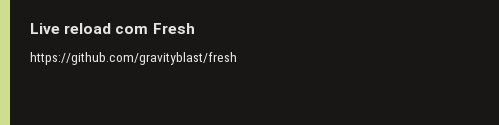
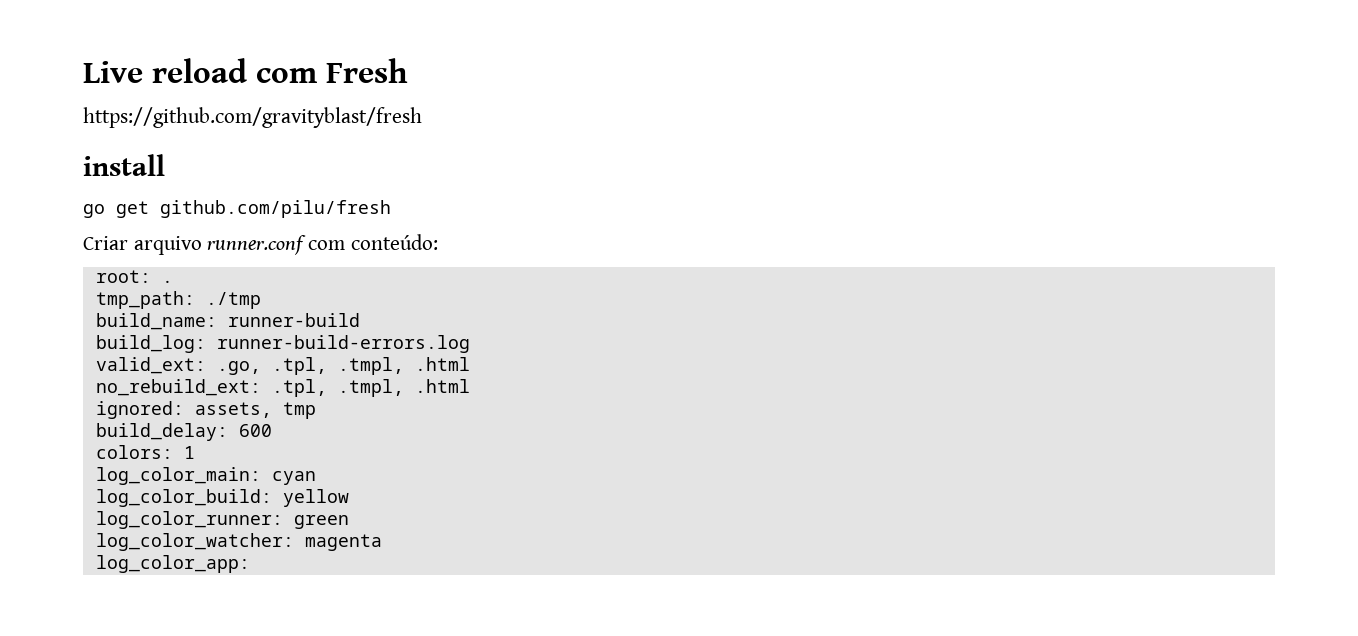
(237, 58) none -> [83,154,165,176] [83,200,391,218] [83,234,438,255] [95,270,173,283] [95,291,261,309] [95,313,360,330] [95,335,470,353] [95,357,470,375] [95,379,470,397] [95,401,316,419] [95,423,272,441] [95,445,195,459] [95,467,316,485] [95,489,349,507] [95,511,349,529] [95,533,382,551] [95,555,250,573] // install // go get github.com/pilu/fresh // Criar arquivo runner.conf com conteúdo: // root: . // tmp_path: ./tmp // build_name: runner-build // build_log: runner-build-errors.log // valid_ext: .go, .tpl, .tmpl, .html // no_rebuild_ext: .tpl, .tmpl, .html // ignored: assets, tmp // build_delay: 600 // colors: 1 // log_color_main: cyan // log_color_build: yellow // log_color_runner: green // log_color_watcher: magenta // log_color_app:

